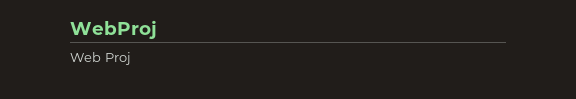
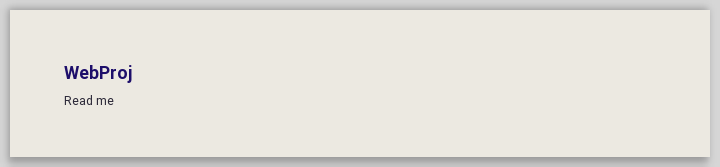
[70,52,131,65] Web Proj -> [64,95,115,105] Read me

